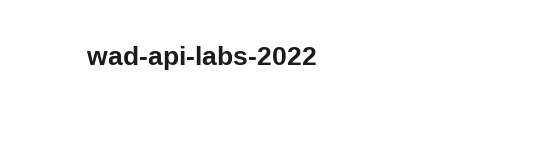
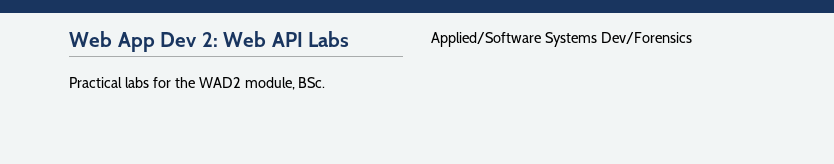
[86,46,317,70] wad-api-labs-2022 -> [69,31,350,52] [69,77,326,90] [431,32,692,47] Web App Dev 2: Web API Labs // Practical labs for the WAD2 module, BSc. Applied/Software Systems Dev/Forensics

